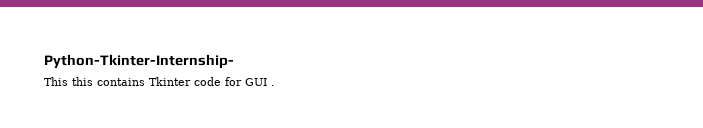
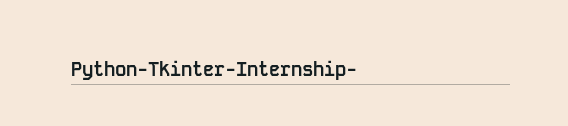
[44,77,275,86] // This this contains Tkinter code for GUI . -> (357, 70) none

